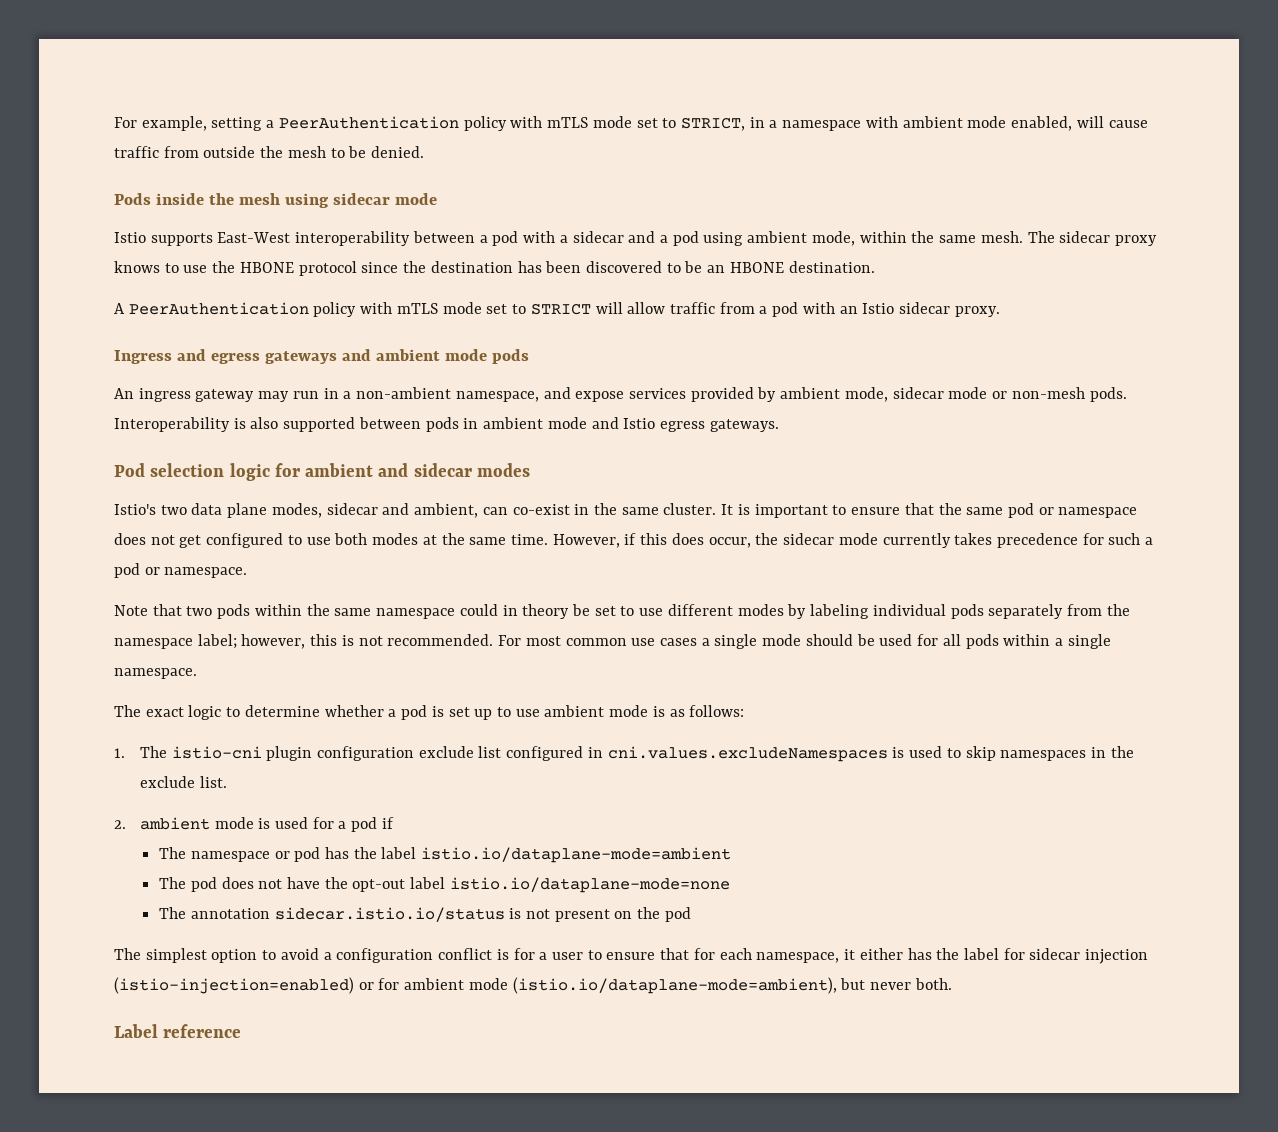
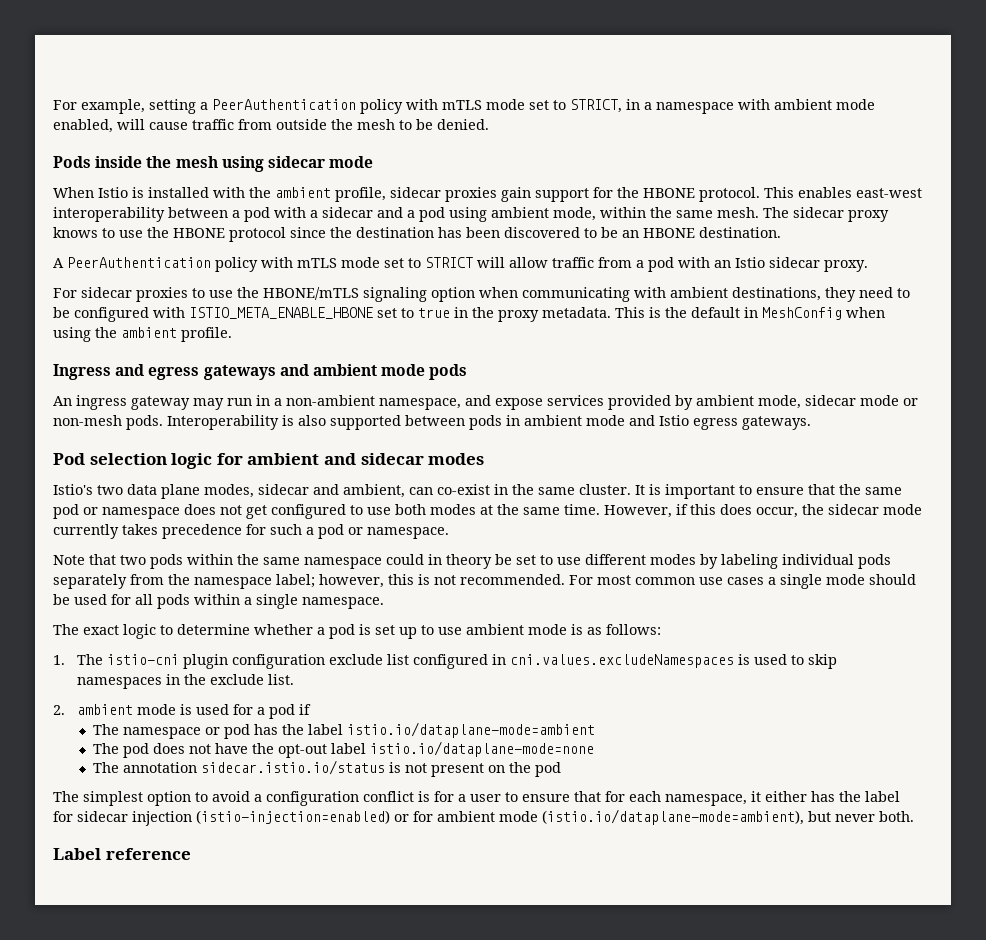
[114,232,291,246] Istio supports East-West -> [53,187,922,202] When Istio is installed with the ambient profile, sidecar proxies gain support for the HBONE protocol. This enables east-west
(1000, 311) none -> [53,287,910,302] [53,307,885,322] [53,327,232,342] // For sidecar proxies to use the HBONE/mTLS signaling option when communicating with ambient destinations, they need to be configured with ISTIO_META_ENABLE_HBONE set to true in the proxy metadata. This is the default in MeshConfig when using the ambient profile.

